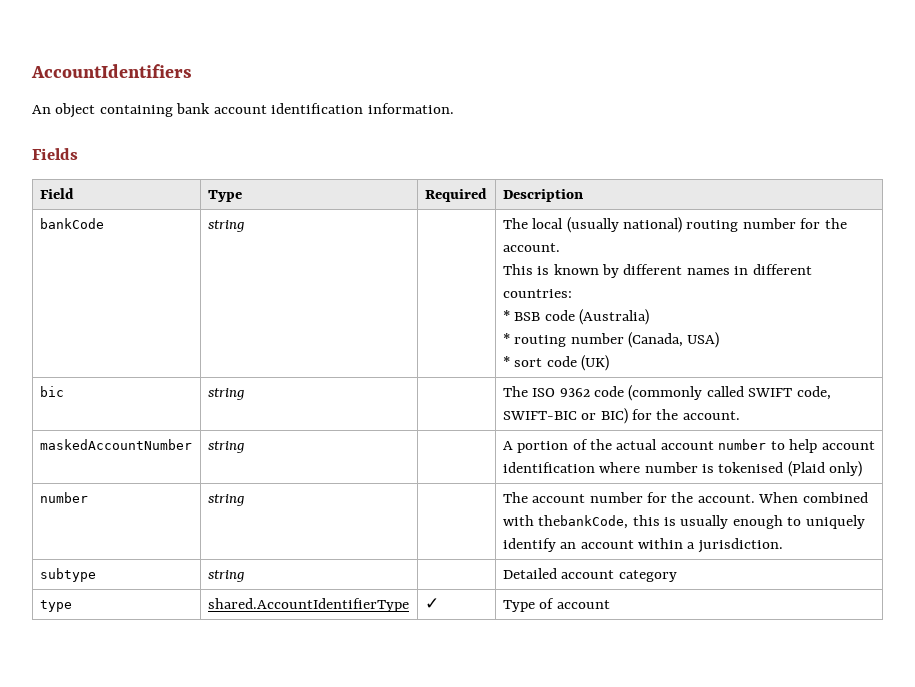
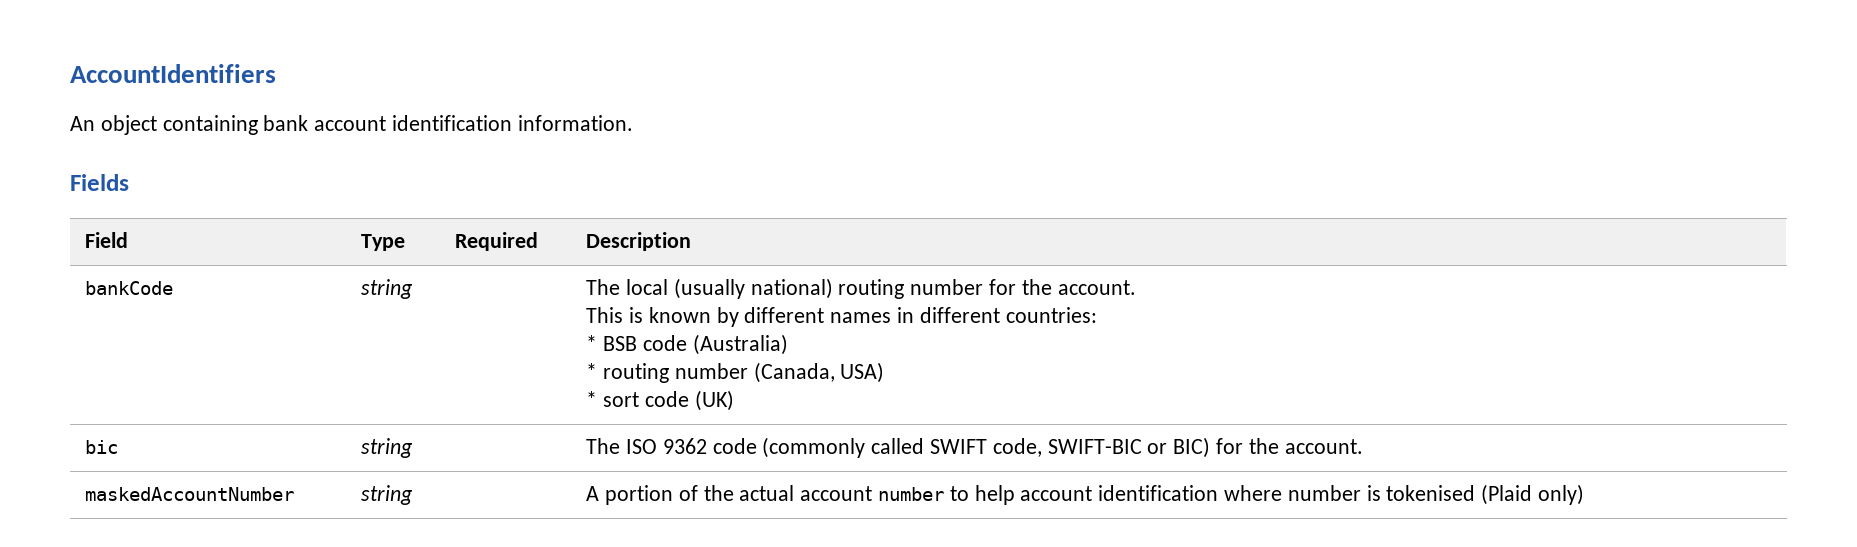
[39,492,88,503] [207,494,244,506] [502,492,868,503] [502,515,865,529] [502,538,783,553] [39,568,96,582] [207,570,244,582] [502,568,677,582] [39,600,72,612] [207,598,409,612] [424,598,439,609] [502,598,610,612] // number | string | | The account number for the account. When combined with thebankCode, this is usually enough to uniquely identify an account within a jurisdiction. // subtype | string | | Detailed account category // type | shared.AccountIdentifierType | ✓ | Type of account -> (1585, 494) none

